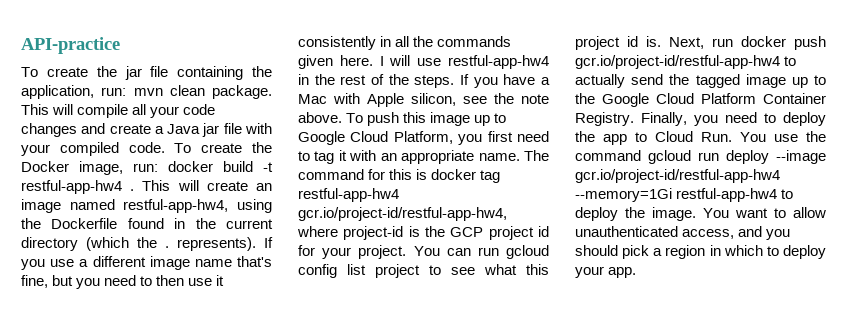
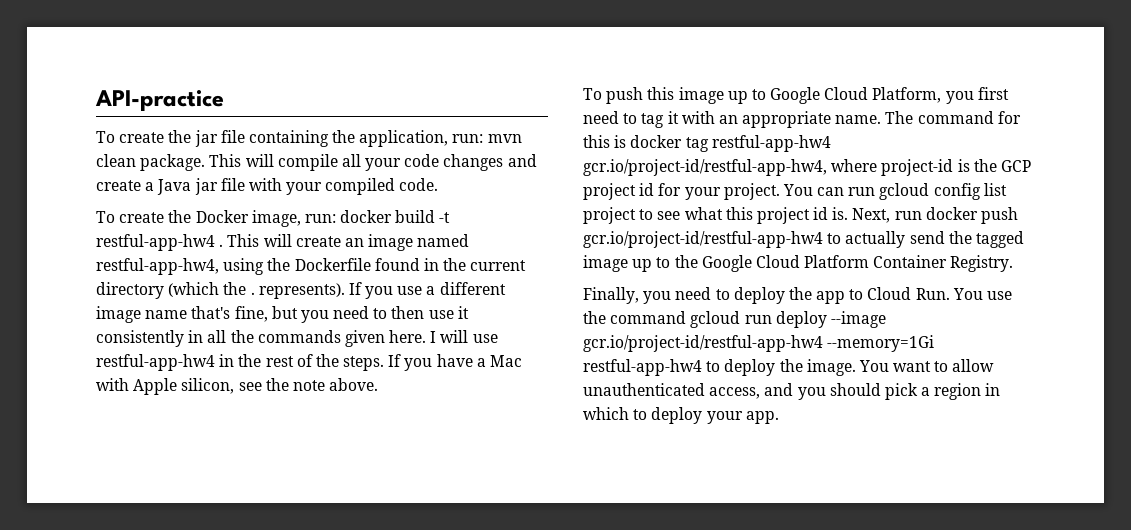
(165, 147) none -> (439, 184) //
(342, 117) none -> (379, 384) //
(634, 119) none -> (1014, 263) //

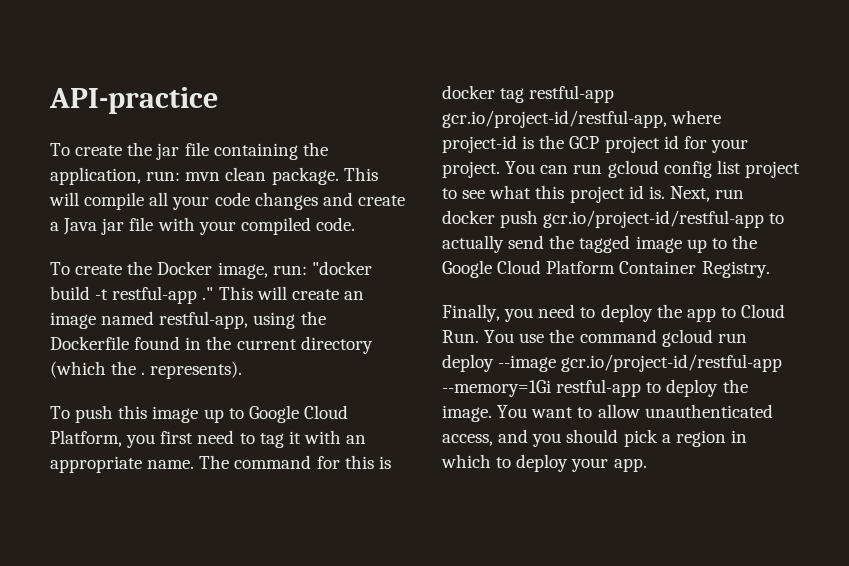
[340,210,393,223] docker -> [311,261,372,275] "docker
[96,234,224,251] restful-app-hw4 . -> [112,286,214,304] restful-app ."
[96,258,219,275] restful-app-hw4, -> [159,311,249,329] restful-app,
[348,282,506,299] [96,306,469,323] [96,330,498,347] [96,354,523,371] [96,378,379,395] If you use a different image name that's fine, but you need to then use it consistently in all the commands given here. I will use restful-app-hw4 in the rest of the steps. If you have a Mac with Apple silicon, see the note above. -> (243, 370) none
[711,135,831,152] [583,159,827,176] restful-app-hw4 gcr.io/project-id/restful-app-hw4, -> [529,85,615,103] [442,110,667,128] restful-app gcr.io/project-id/restful-app,
[583,231,823,248] gcr.io/project-id/restful-app-hw4 -> [543,210,765,228] gcr.io/project-id/restful-app
[583,335,935,352] [583,359,702,376] gcr.io/project-id/restful-app-hw4 --memory=1Gi restful-app-hw4 -> [561,354,783,372] [442,379,642,397] gcr.io/project-id/restful-app --memory=1Gi restful-app

